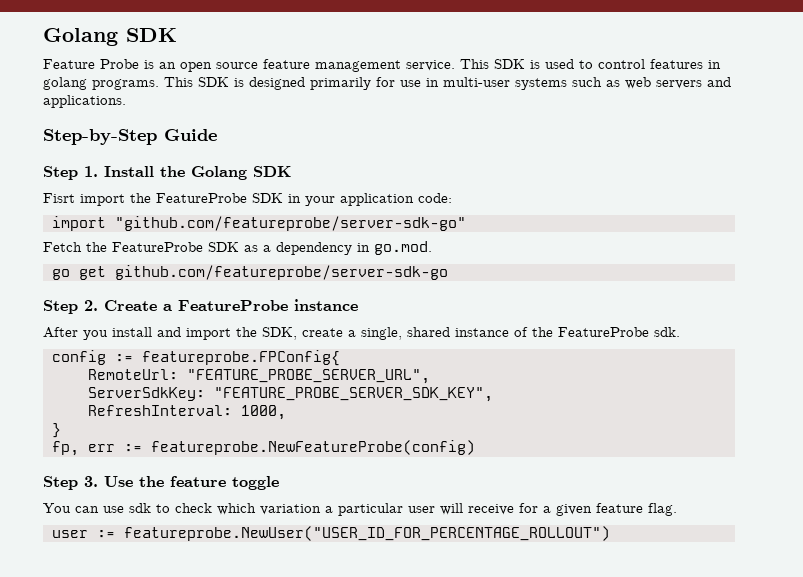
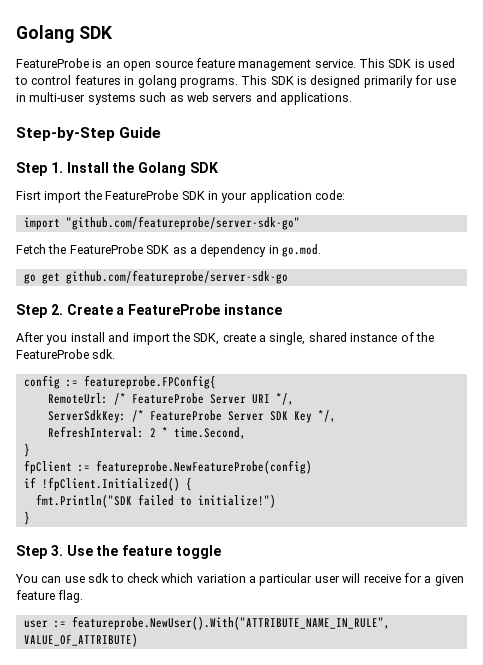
[43,28,177,46] [43,59,139,69] Golang SDK // Feature Probe -> [16,25,113,43] [16,58,89,68] Golang SDK // FeatureProbe
[186,369,430,384] [87,387,493,402] [87,405,286,420] [51,423,61,438] [51,441,115,456] "FEATURE_PROBE_SERVER_URL", // ServerSdkKey: "FEATURE_PROBE_SERVER_SDK_KEY", // RefreshInterval: 1000, // } // fp, err -> [113,393,294,405] [47,410,336,423] [47,426,246,439] [23,443,30,457] [23,460,72,474] /* FeatureProbe Server URI */, // ServerSdkKey: /* FeatureProbe Server SDK Key */, // RefreshInterval: 2 * time.Second, // } // fpClient
(475, 447) none -> [23,477,192,491] [35,494,276,508] [23,511,30,525] // if !fpClient.Initialized() { // fmt.Println("SDK failed to initialize!") // }
[123,526,610,541] featureprobe.NewUser("USER_ID_FOR_PERCENTAGE_ROLLOUT") -> [71,616,390,630] [23,633,138,647] featureprobe.NewUser().With("ATTRIBUTE_NAME_IN_RULE", VALUE_OF_ATTRIBUTE)

